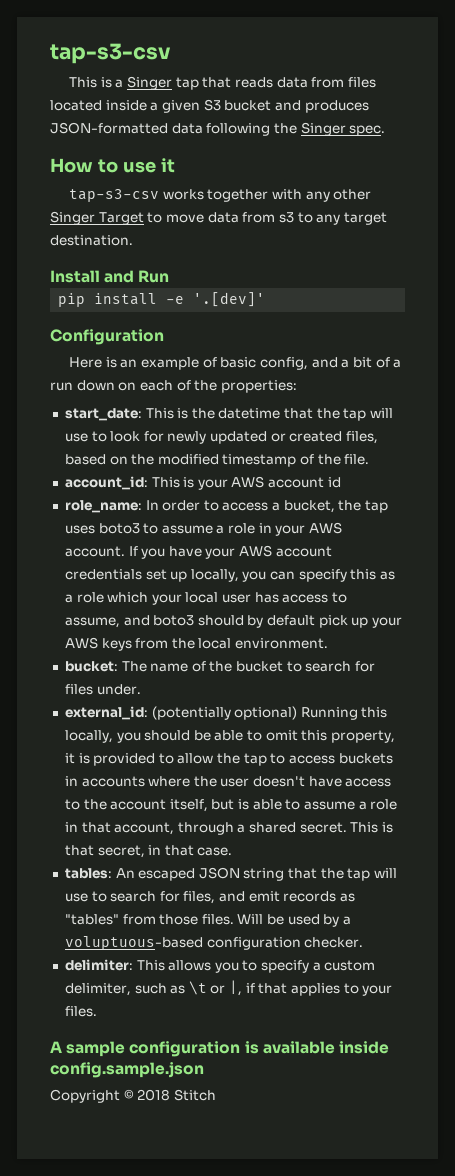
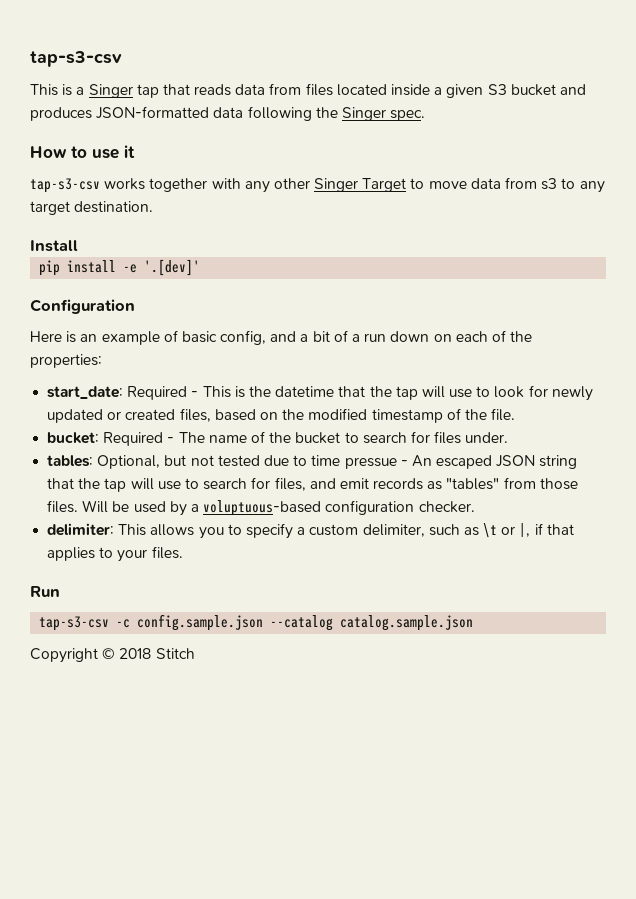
[104,270,170,283] and Run -> (78, 246) none
(142, 414) none -> [127,386,199,400] Required -
[64,476,341,490] [64,500,389,513] [64,522,343,536] [64,545,332,559] [64,569,396,582] [64,592,348,605] [64,615,403,628] [64,637,329,651] // account_id: This is your AWS account id // role_name: In order to access a bucket, the tap uses boto3 to assume a role in your AWS account. If you have your AWS account credentials set up locally, you can specify this as a role which your local user has access to assume, and boto3 should by default pick up your AWS keys from the local environment. -> (516, 414) none
(118, 666) none -> [103,432,175,446] Required -
[64,706,388,720] [64,730,396,743] [64,753,393,766] [64,776,392,787] [64,799,398,812] [64,822,394,835] [64,845,233,858] [64,868,112,879] external_id: (potentially optional) Running this locally, you should be able to omit this property, it is provided to allow the tap to access buckets in accounts where the user doesn't have access to the account itself, but is able to assume a role in that account, through a shared secret. This is that secret, in that case. // tables: -> [47,455,408,469] tables: Optional, but not tested due to time pressue -
[50,1041,389,1057] A sample configuration is available inside -> [30,586,60,597] [39,616,131,631] Run // tap-s3-csv -c
(204, 1070) none -> [270,615,474,631] --catalog catalog.sample.json

